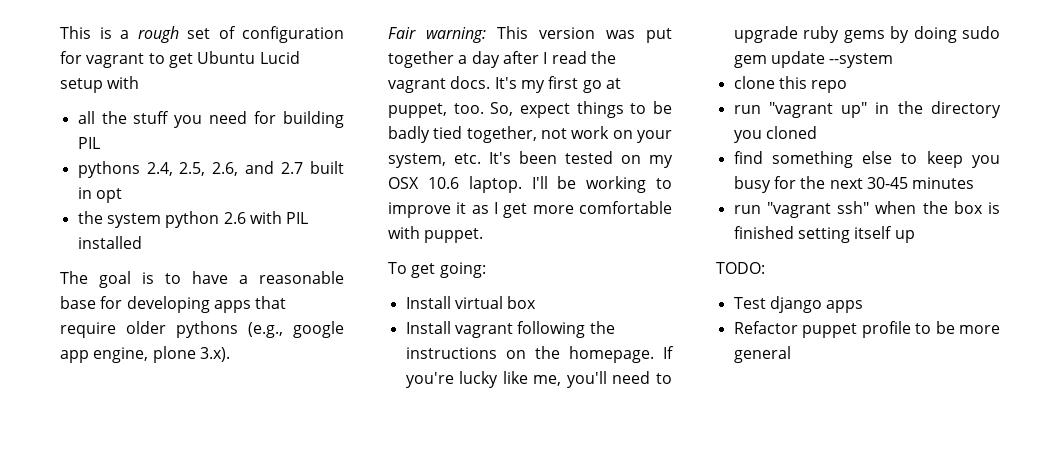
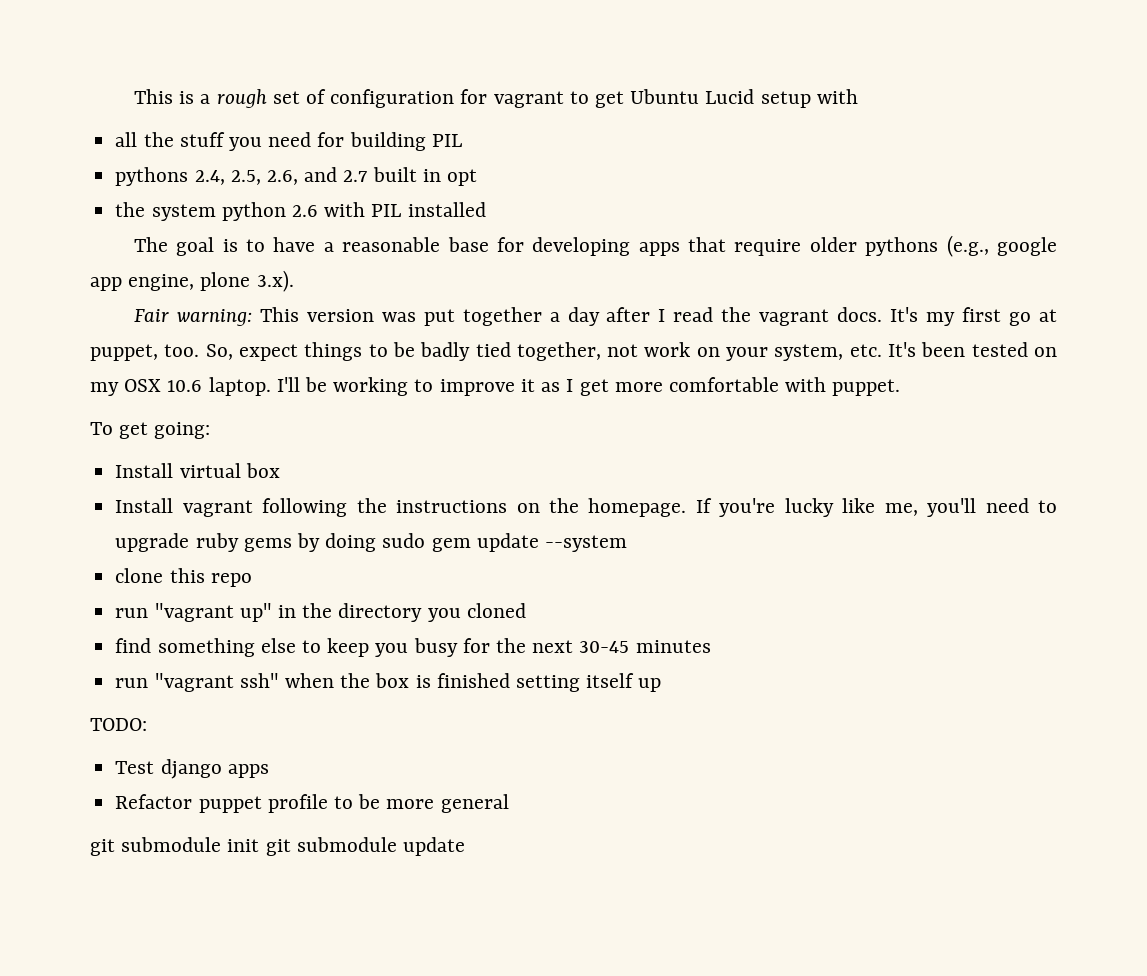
(791, 354) none -> [90,837,466,856] // git submodule init git submodule update

